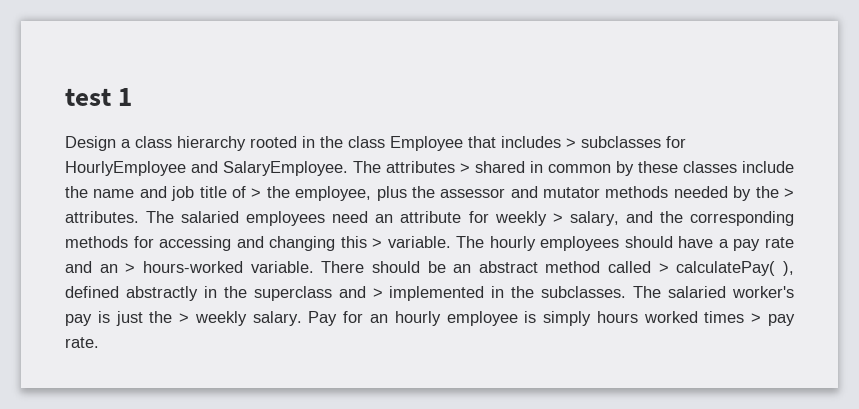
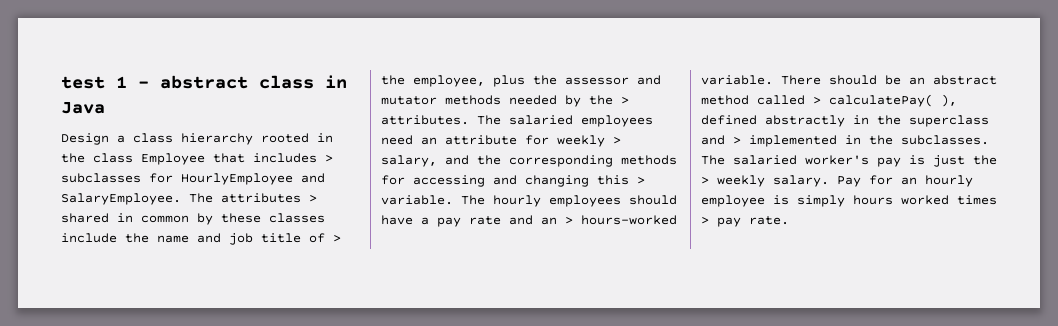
(133, 97) none -> [138,75,347,89] [61,102,105,114] - abstract class in Java

